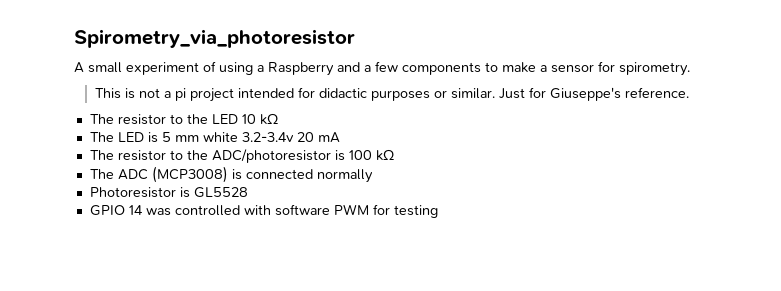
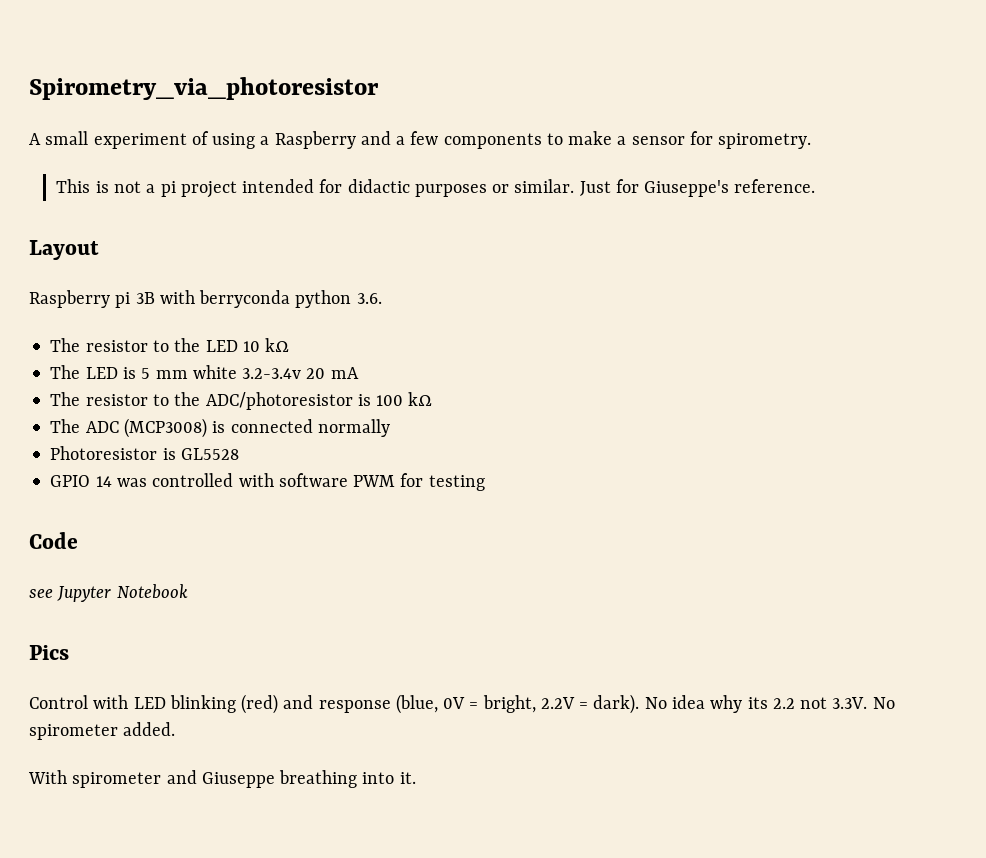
(689, 92) none -> [29,240,99,260] [29,290,382,308] // Layout // Raspberry pi 3B with berryconda python 3.6.
(438, 211) none -> [29,532,78,549] [29,584,188,602] [29,645,69,660] [29,694,895,714] [29,722,176,740] [28,770,416,788] // Code // see Jupyter Notebook // Pics // Control with LED blinking (red) and response (blue, 0V = bright, 2.2V = dark). No idea why its 2.2 not 3.3V. No spirometer added. // With spirometer and Giuseppe breathing into it.

